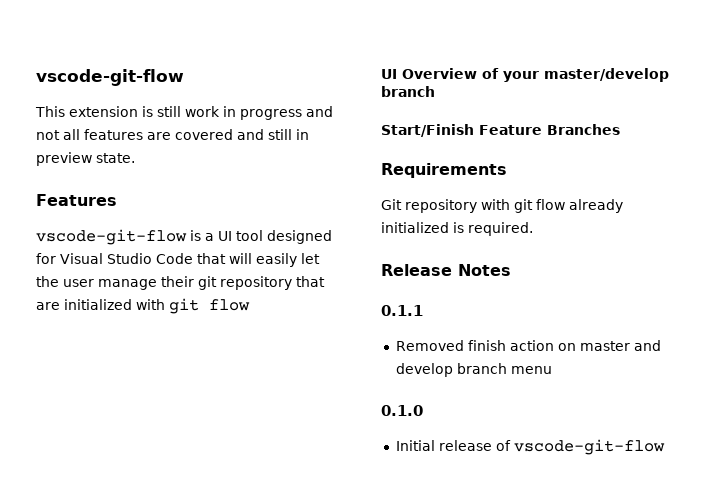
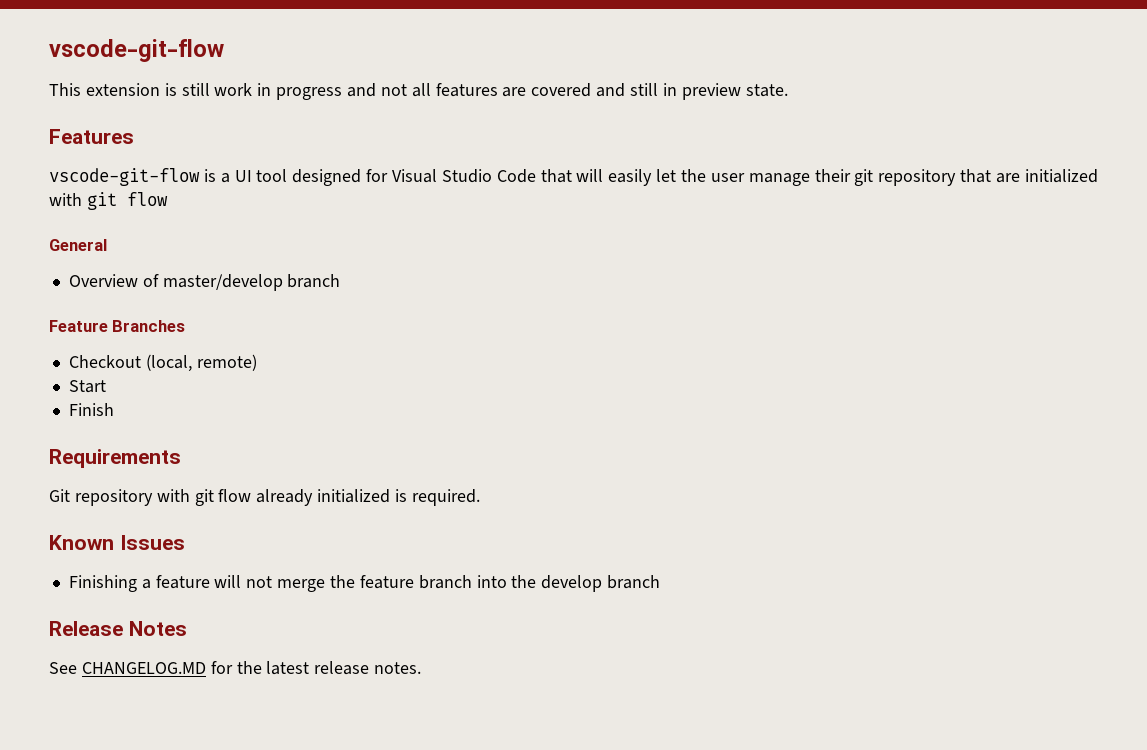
[381,69,397,79] UI -> [49,239,107,251] General //
[503,71,539,82] your -> (159, 280) none
[381,124,474,137] Start/Finish -> (341, 281) none
(620, 129) none -> [68,354,257,372] [68,380,106,393] [68,403,114,416] // Checkout (local, remote) // Start // Finish
[381,264,511,276] [381,305,423,316] [395,340,661,351] [395,363,552,377] [381,405,423,416] [395,439,665,455] Release Notes // 0.1.1 // Removed finish action on master and develop branch menu // 0.1.0 // Initial release of vscode-git-flow -> [49,535,185,550] [68,575,661,592] [49,621,187,636] [49,661,422,675] Known Issues // Finishing a feature will not merge the feature branch into the develop branch // Release Notes // See CHANGELOG.MD for the latest release notes.

